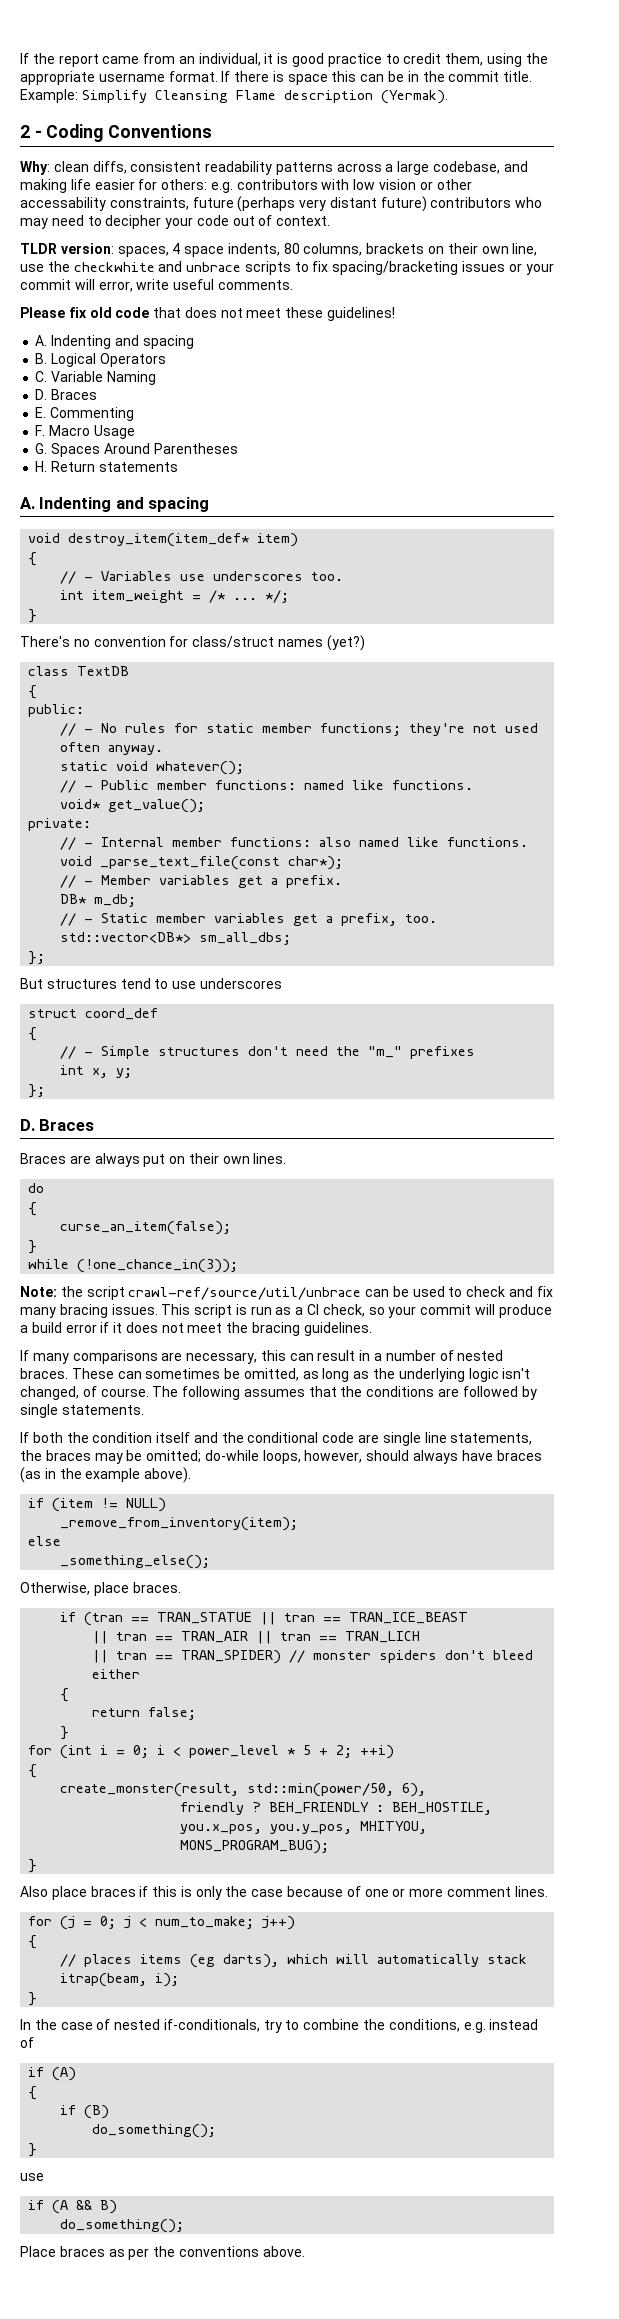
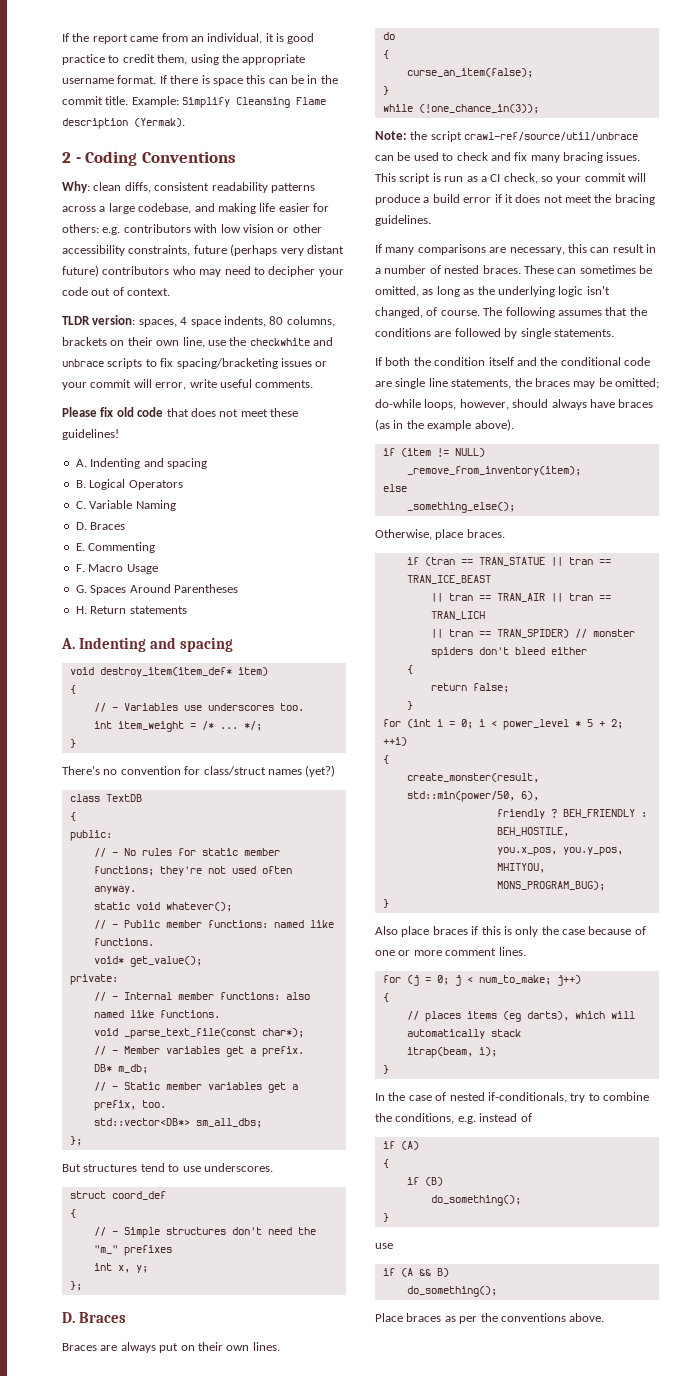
[20,197,106,211] accessability -> [62,245,125,256] accessibility
[199,978,282,989] underscores -> [203,1163,273,1172] underscores.

